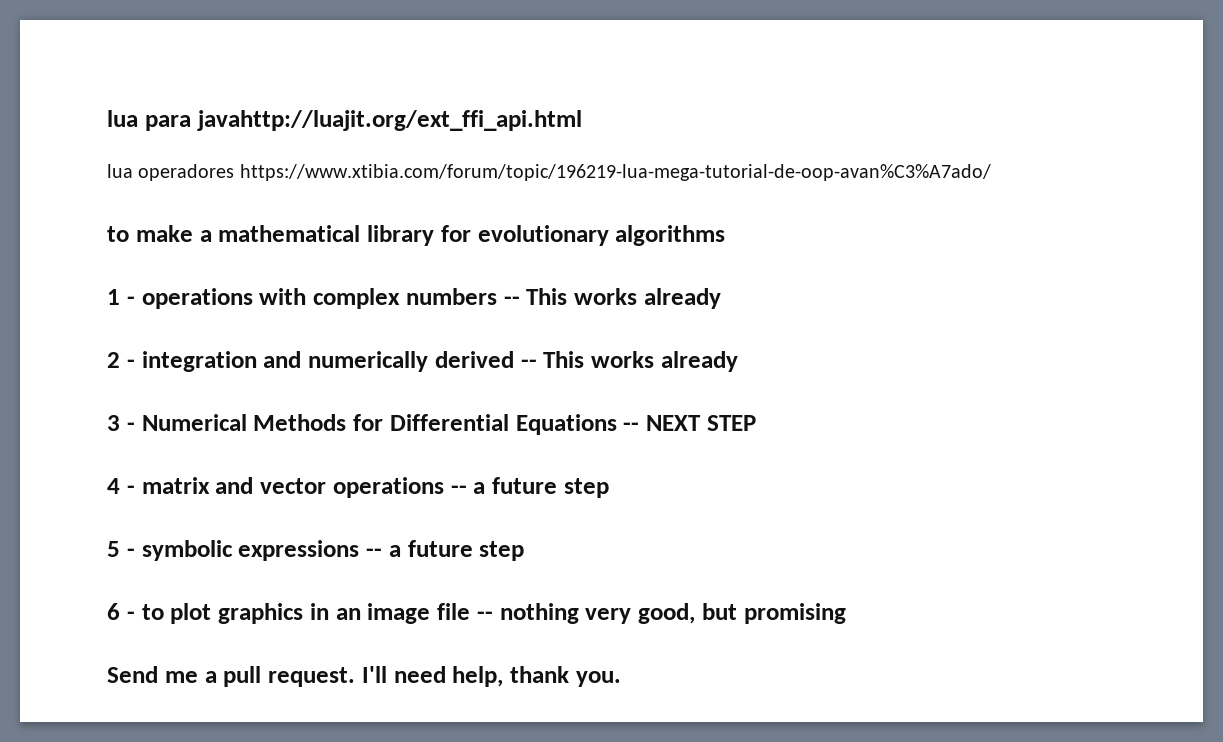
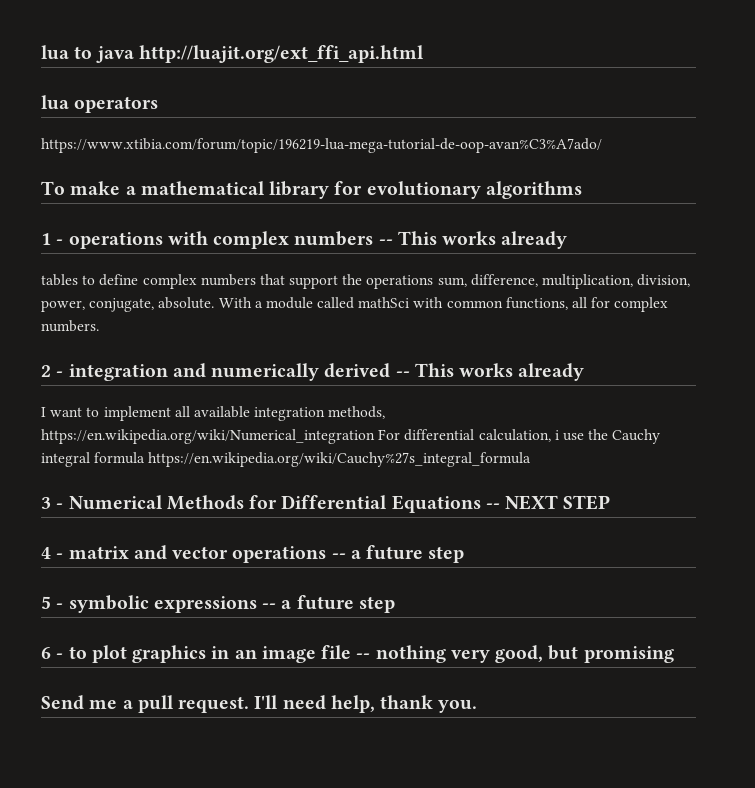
[107,110,582,131] [107,164,235,181] lua para javahttp://luajit.org/ext_ffi_api.html // lua operadores -> [41,45,424,63] [41,95,159,113] lua to java http://luajit.org/ext_ffi_api.html // lua operators //
[107,226,129,242] to -> [41,181,65,195] To
(721, 298) none -> [41,274,691,289] [41,297,669,312] [41,320,99,332] // tables to define complex numbers that support the operations sum, difference, multiplication, division, power, conjugate, absolute. With a module called mathSci with common functions, all for complex numbers.
(738, 361) none -> [41,406,386,421] [41,429,661,444] [41,452,532,467] // I want to implement all available integration methods, https://en.wikipedia.org/wiki/Numerical_integration For differential calculation, i use the Cauchy integral formula https://en.wikipedia.org/wiki/Cauchy%27s_integral_formula

